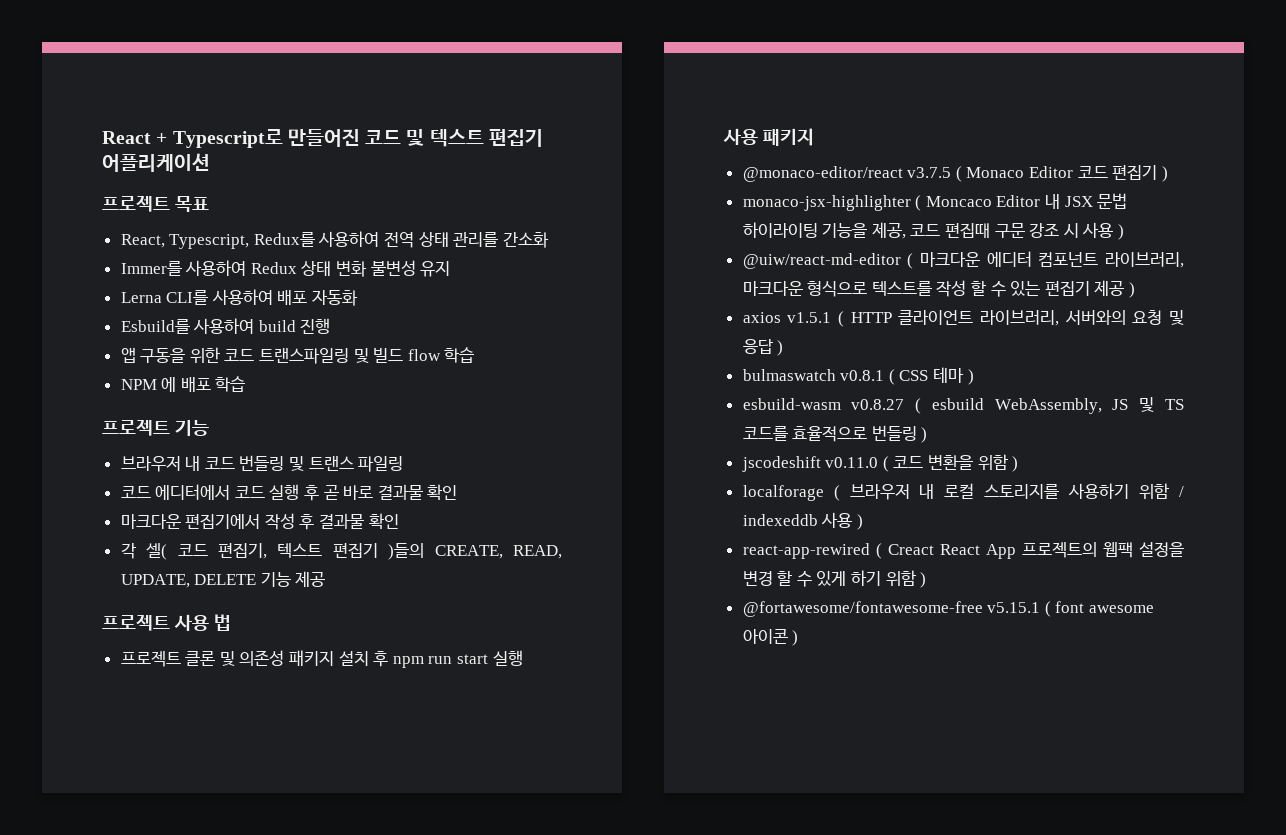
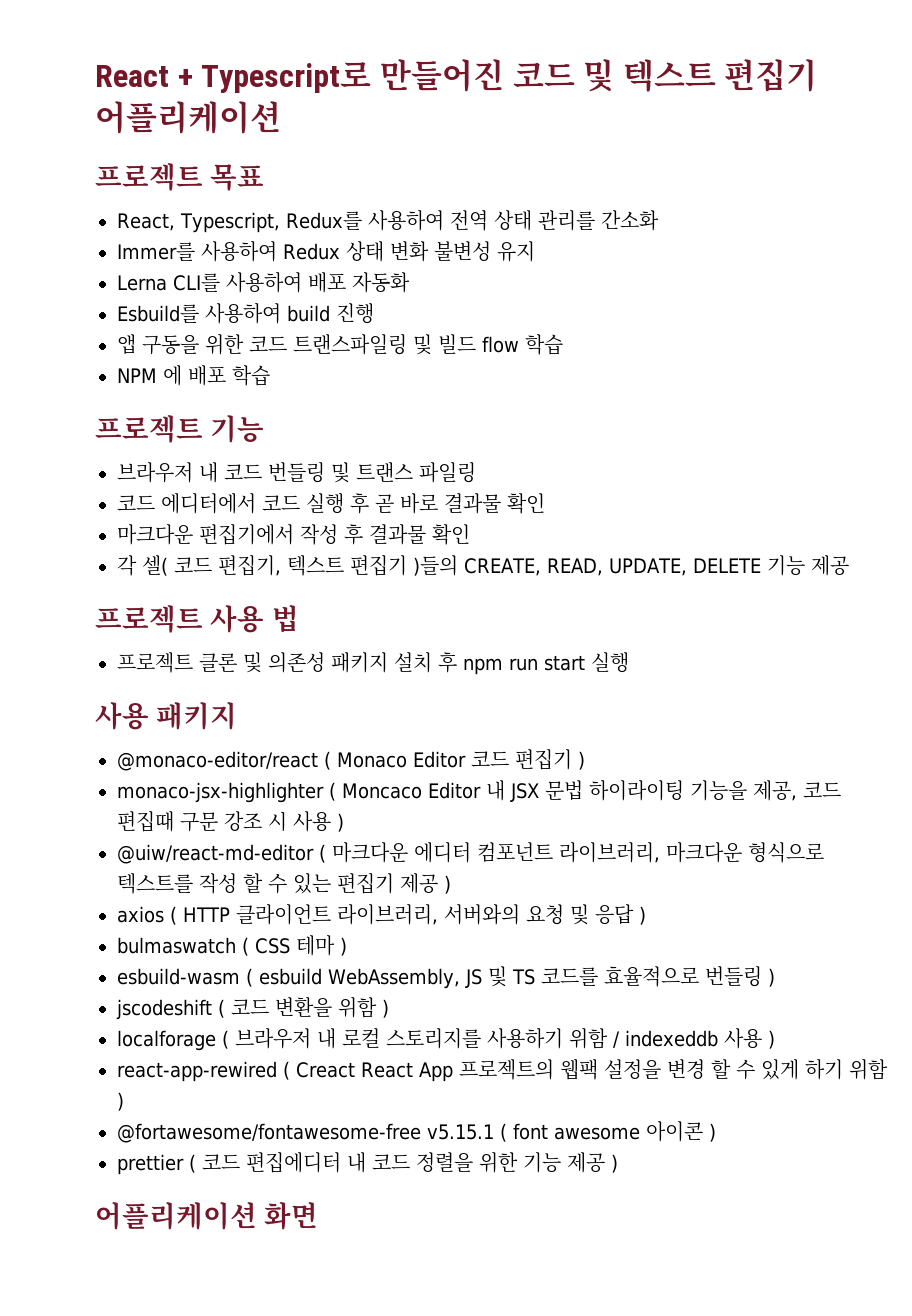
[907,167,952,178] v3.7.5 -> (318, 761) none
[787,312,832,323] v1.5.1 -> (164, 914) none
[840,370,885,381] v0.8.1 -> (236, 945) none
[851,399,905,410] v0.8.27 -> (240, 976) none
[825,457,879,468] v0.11.0 -> (212, 1009) none
(799, 638) none -> [117,1152,618,1175] [95,1202,319,1230] // prettier ( 코드 편집에디터 내 코드 정렬을 위한 기능 제공 ) // 어플리케이션 화면

